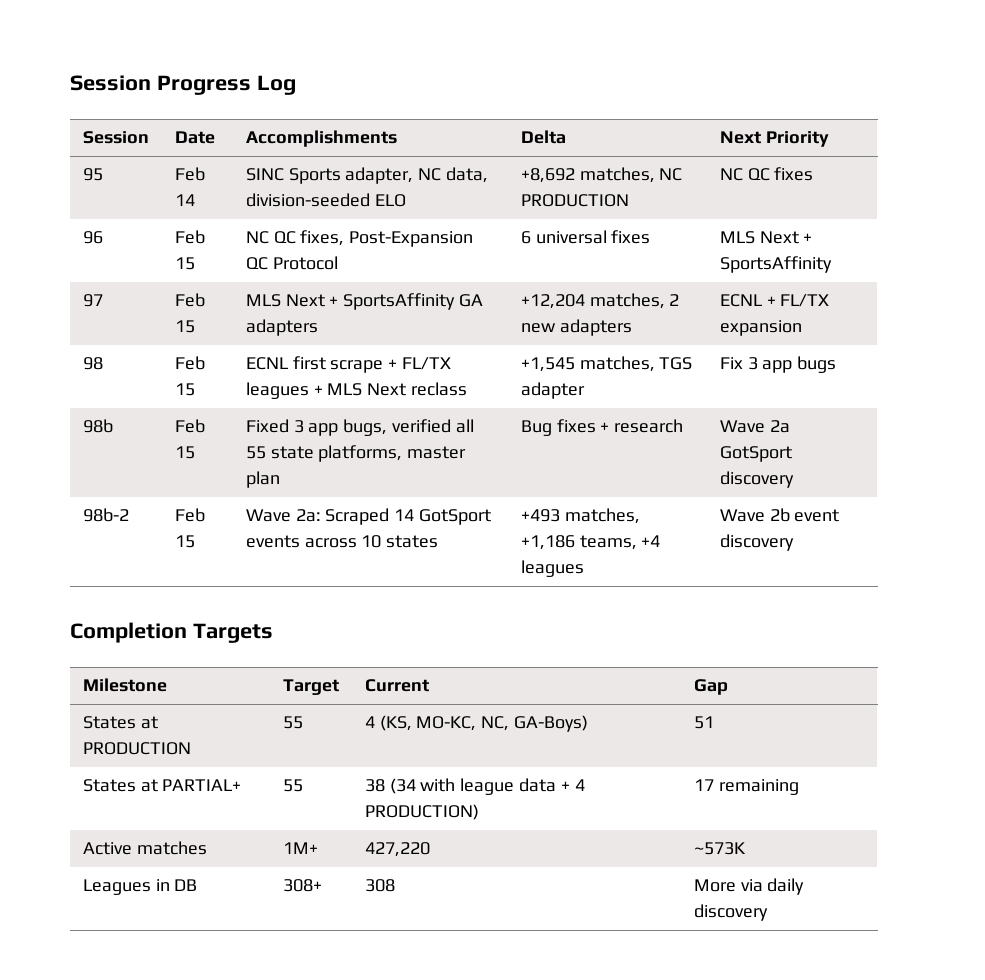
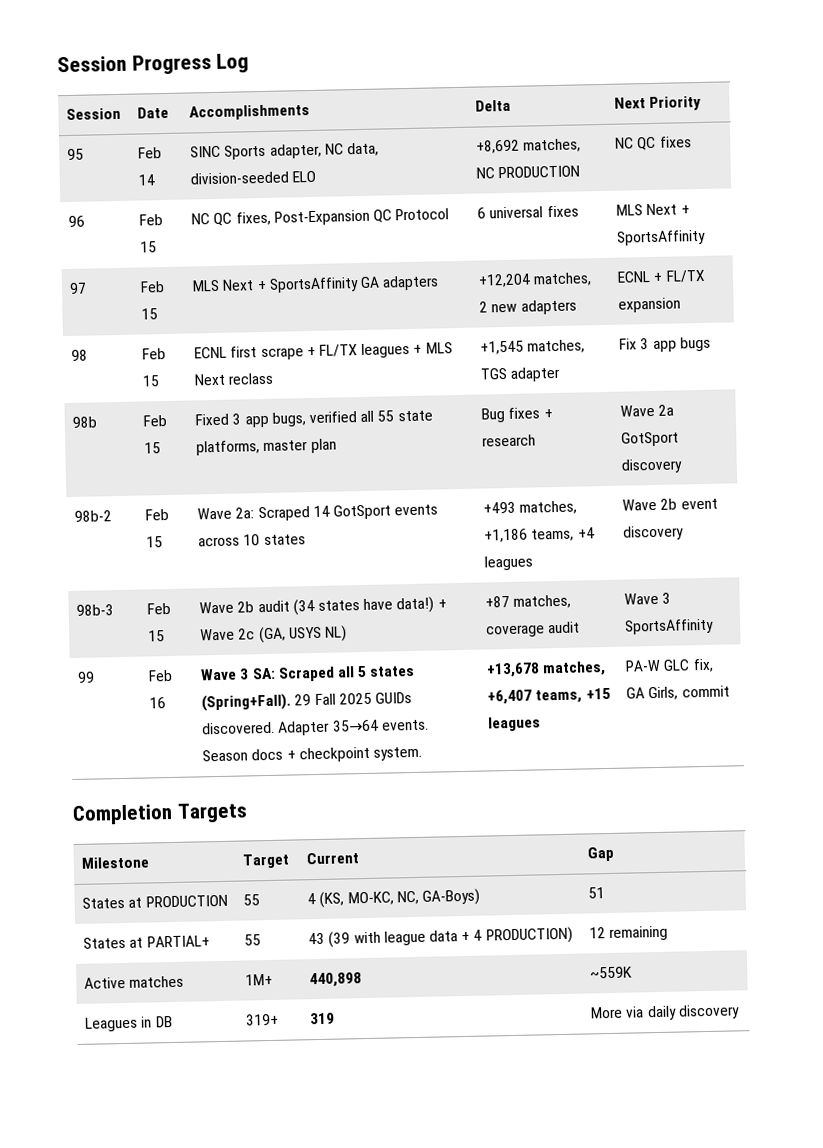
(794, 542) none -> [76,604,115,616] [147,602,172,615] [148,630,166,642] [199,596,447,616] [200,625,348,644] [485,594,572,609] [486,621,581,638] [624,592,672,605] [625,618,715,635] [77,671,96,683] [148,669,174,682] [149,697,167,709] [200,665,416,682] [201,692,413,712] [202,719,429,736] [202,746,423,763] [486,661,607,678] [487,687,611,705] [487,716,542,732] [625,658,714,673] [626,685,730,701] // 98b-3 | Feb 15 | Wave 2b audit (34 states have data!) + Wave 2c (GA, USYS NL) | +87 matches, coverage audit | Wave 3 SportsAffinity // 99 | Feb 16 | Wave 3 SA: Scraped all 5 states (Spring+Fall). 29 Fall 2025 GUIDs discovered. Adapter 35→64 events. Season docs + checkpoint system. | +13,678 matches, +6,407 teams, +15 leagues | PA-W GLC fix, GA Girls, commit
[364,778,416,794] 38 (34 -> [308,931,351,948] 43 (39
[693,779,714,791] 17 -> [589,927,607,939] 12
[364,842,430,857] [693,842,746,855] 427,220 | ~573K -> [309,972,363,988] [590,966,633,979] 440,898 | ~559K
[282,879,322,892] [364,879,395,892] 308+ | 308 -> [246,1013,280,1026] [310,1012,336,1025] 319+ | 319

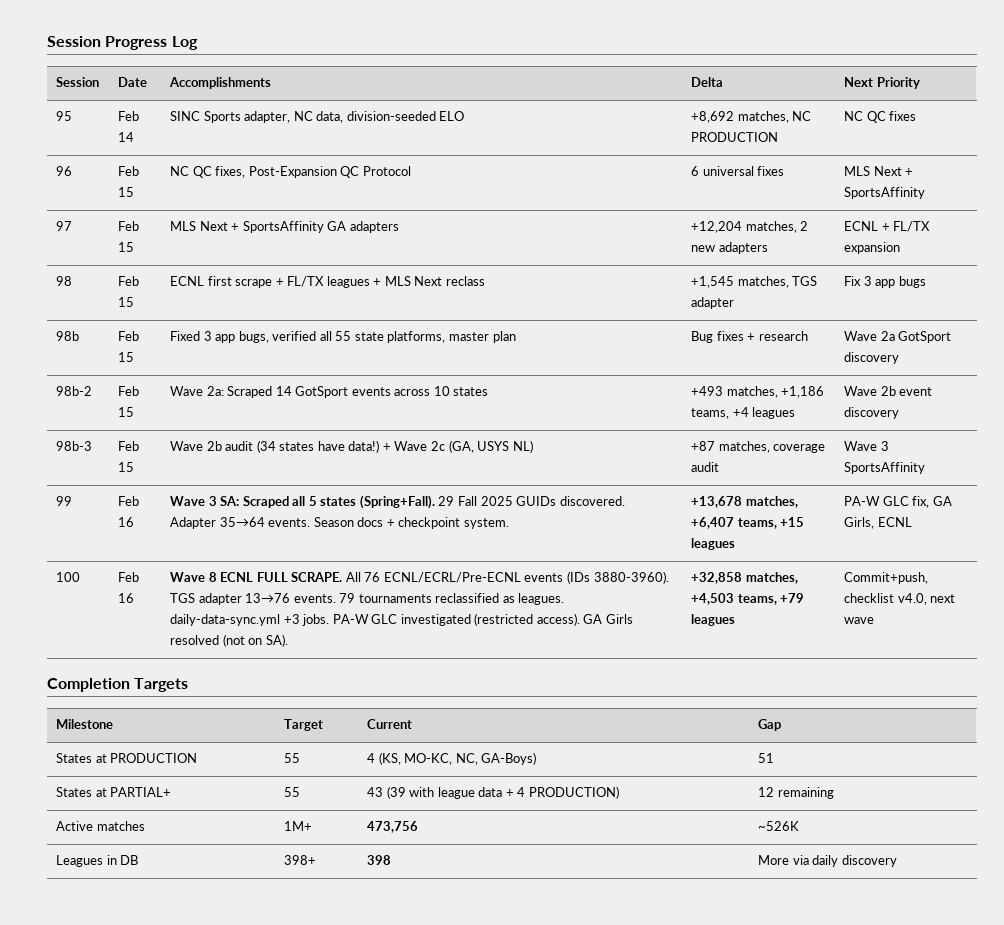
[681,685,730,698] commit -> [877,517,912,527] [56,572,81,582] [118,572,140,582] [118,593,135,603] [170,571,669,584] [170,593,565,605] [170,613,633,626] [170,634,288,647] [691,572,798,584] [691,593,805,605] [691,614,736,626] [844,572,929,584] [844,593,956,605] [844,617,875,624] ECNL // 100 | Feb 16 | Wave 8 ECNL FULL SCRAPE. All 76 ECNL/ECRL/Pre-ECNL events (IDs 3880-3960). TGS adapter 13→76 events. 79 tournaments reclassified as leagues. daily-data-sync.yml +3 jobs. PA-W GLC investigated (restricted access). GA Girls resolved (not on SA). | +32,858 matches, +4,503 teams, +79 leagues | Commit+push, checklist v4.0, next wave
[309,972,363,988] [590,966,633,979] 440,898 | ~559K -> [367,821,419,833] [758,821,800,831] 473,756 | ~526K
[246,1013,280,1026] [310,1012,336,1025] 319+ | 319 -> [284,855,317,865] [367,855,392,865] 398+ | 398

